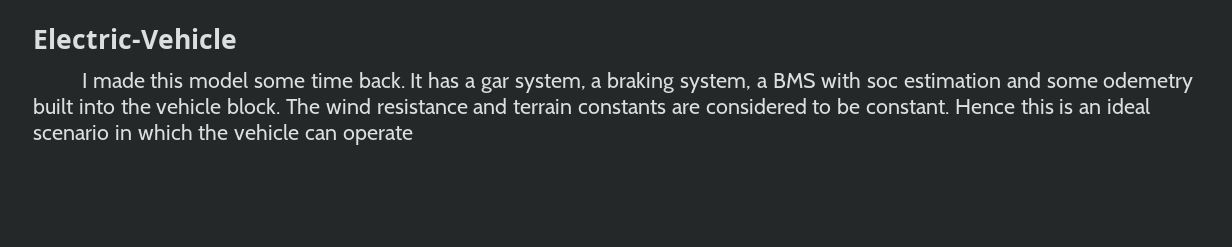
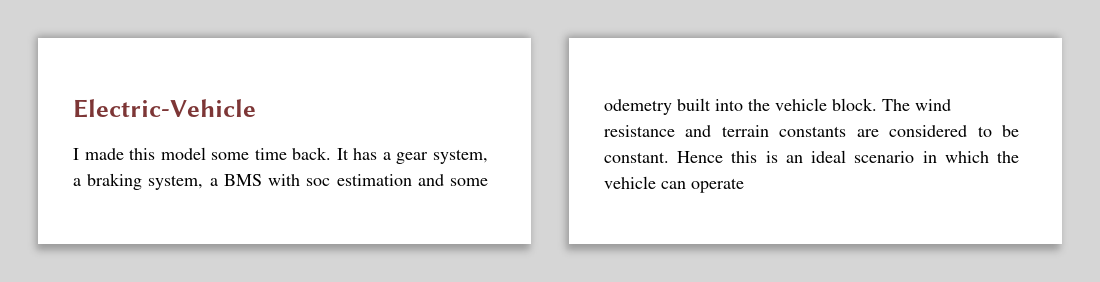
[480,77,509,93] gar -> [396,152,429,164] gear

